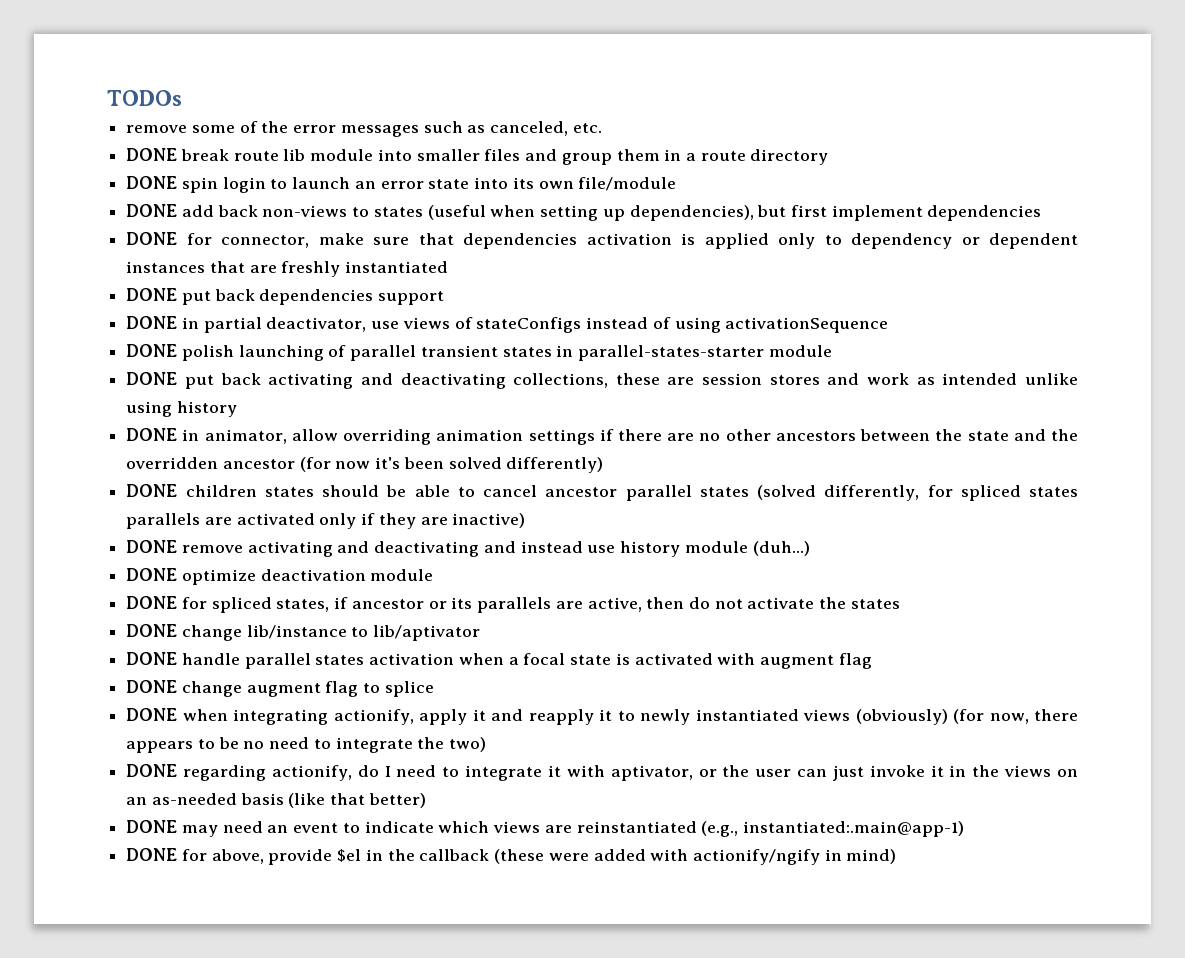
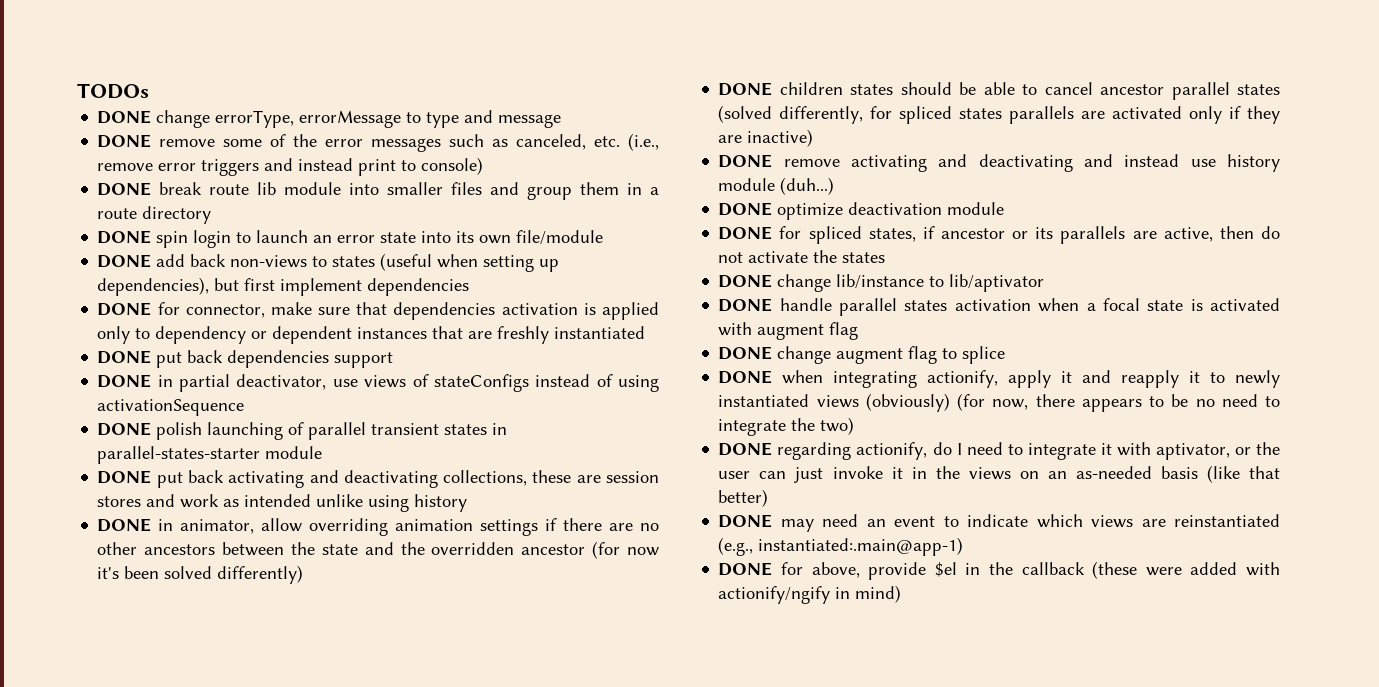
(182, 98) none -> [97,110,562,128] [97,134,152,148] DONE change errorType, errorMessage to type and message // DONE
(602, 128) none -> [627,133,659,151] [97,157,484,176] (i.e., remove error triggers and instead print to console)

